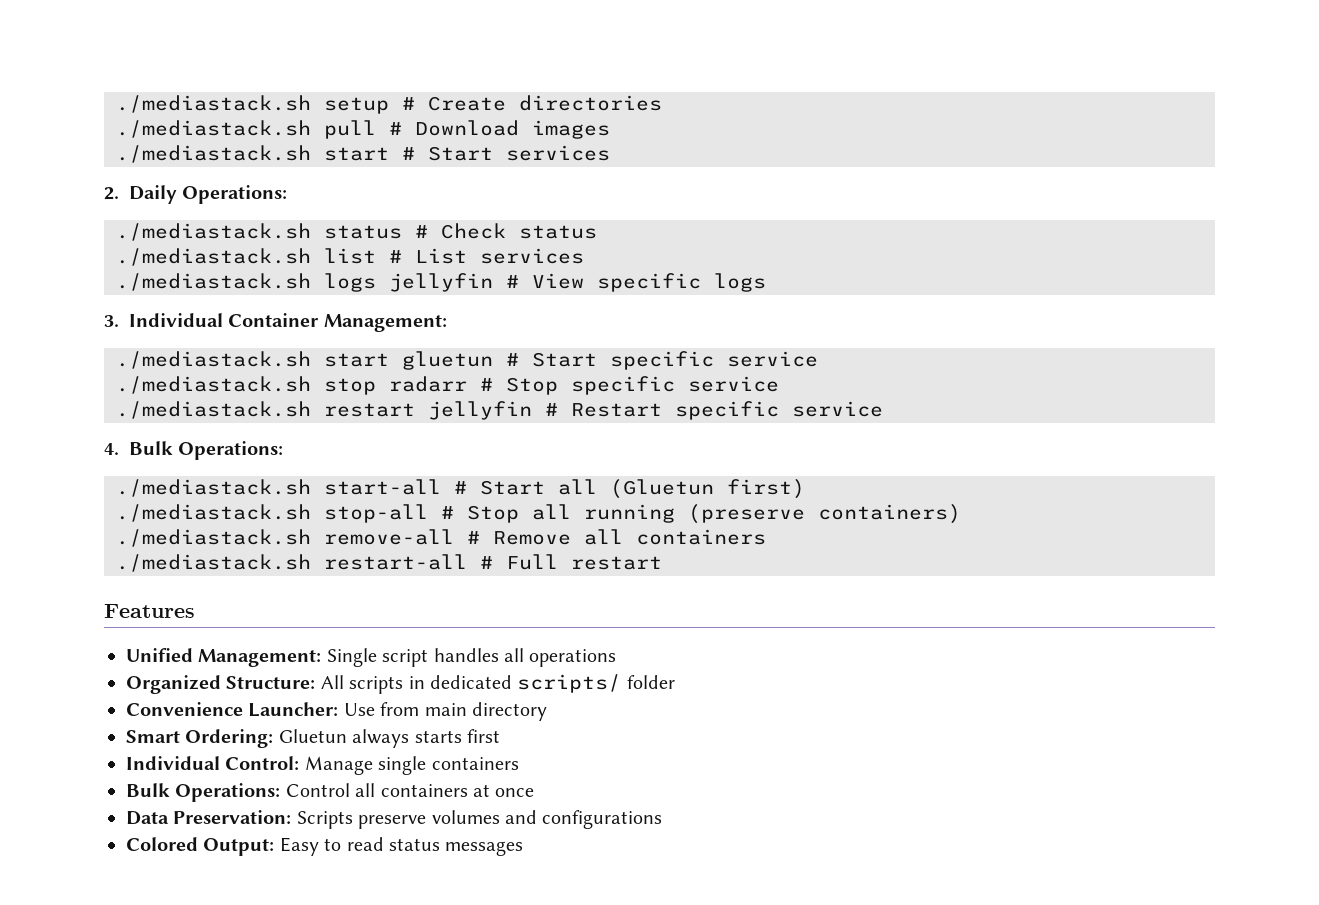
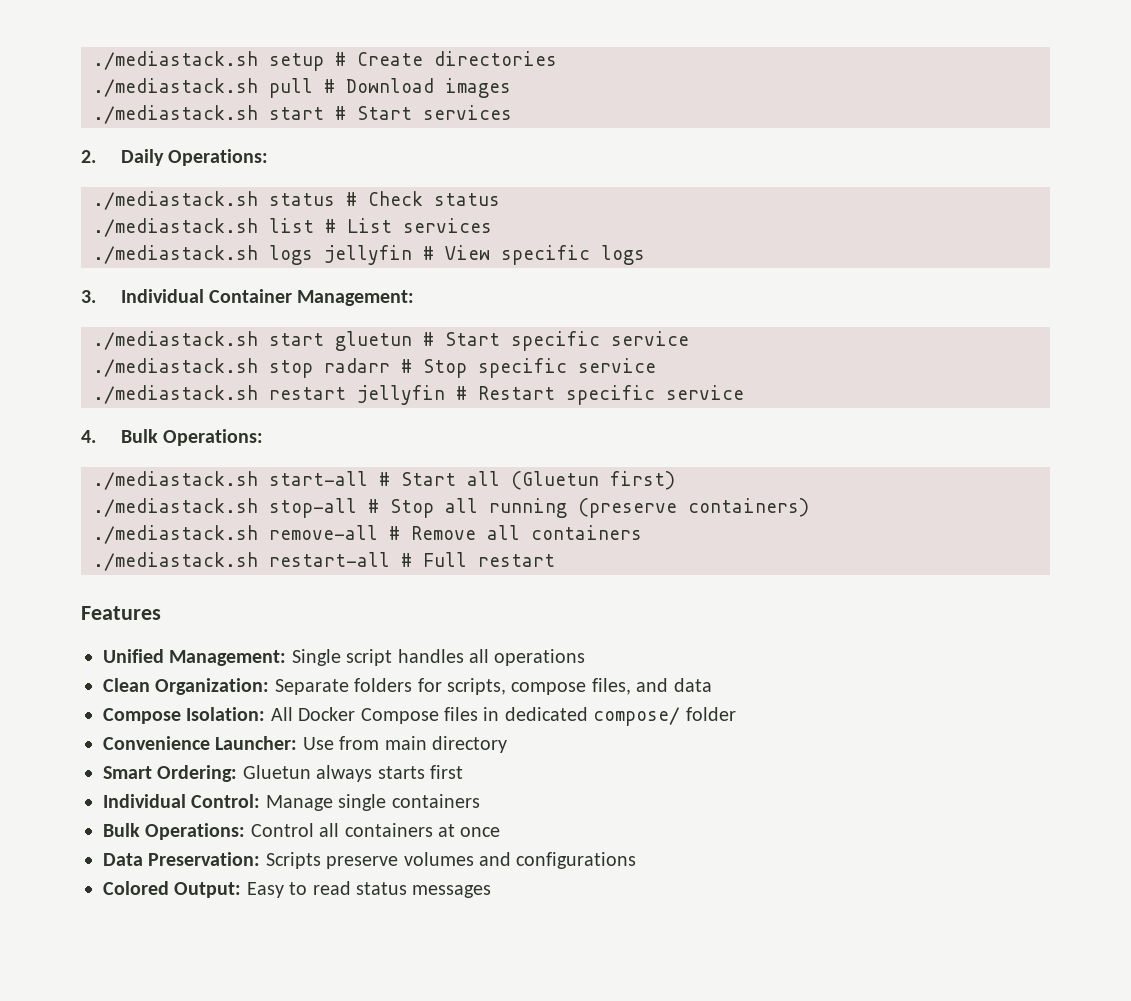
[126,675,404,694] Organized Structure: All scripts -> [103,678,712,695] [103,707,478,724] Clean Organization: Separate folders for scripts, compose files, and data // Compose Isolation: All Docker Compose files
[517,674,622,693] scripts/ -> [593,707,681,726] compose/

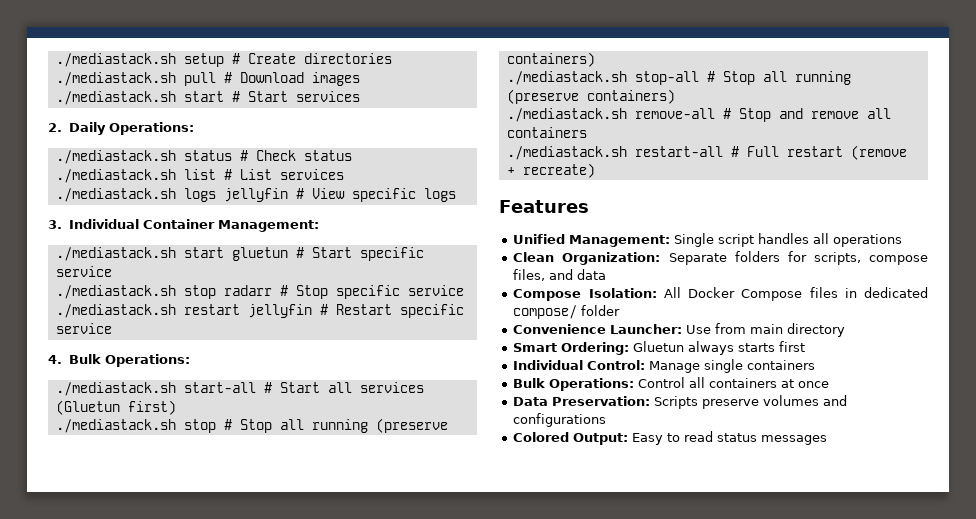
(500, 478) none -> [359,382,424,393] services
(675, 480) none -> [55,418,448,433] [506,52,595,67] // ./mediastack.sh stop # Stop all running (preserve containers)
[411,526,476,540] Remove -> [738,108,859,122] Stop and remove
(555, 560) none -> [850,145,907,160] [506,163,595,178] (remove + recreate)

